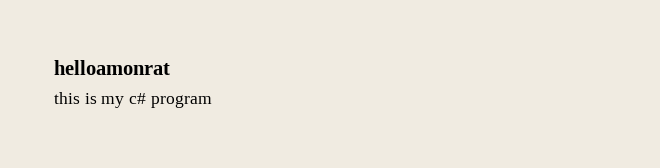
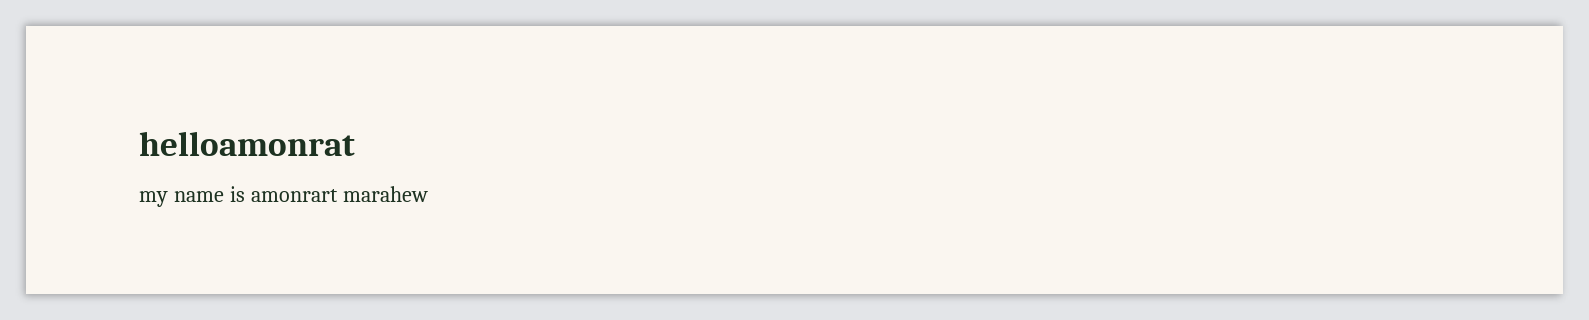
[54,92,212,108] this is my c# program -> [139,186,428,207] my name is amonrart marahew

